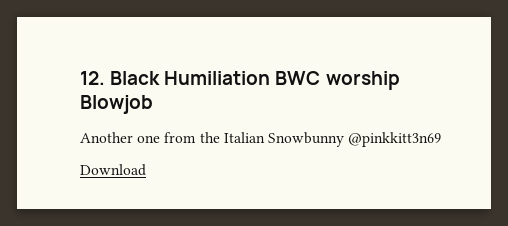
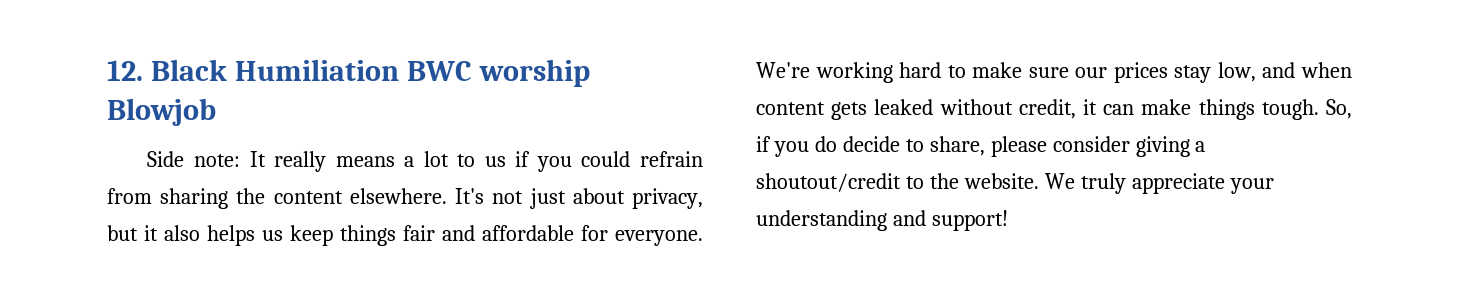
[80,132,442,147] [80,164,146,176] Another one from the Italian Snowbunny @pinkkitt3n69 // Download -> [147,151,703,172] [107,188,703,209] [107,225,703,246] [756,62,1352,83] [756,99,1352,120] [756,136,1206,157] [756,173,1274,194] [756,210,1008,231] Side note: It really means a lot to us if you could refrain from sharing the content elsewhere. It's not just about privacy, but it also helps us keep things fair and affordable for everyone. We're working hard to make sure our prices stay low, and when content gets leaked without credit, it can make things tough. So, if you do decide to share, please consider giving a shoutout/credit to the website. We truly appreciate your understanding and support!

